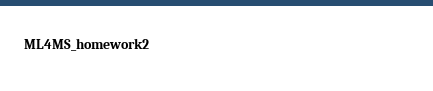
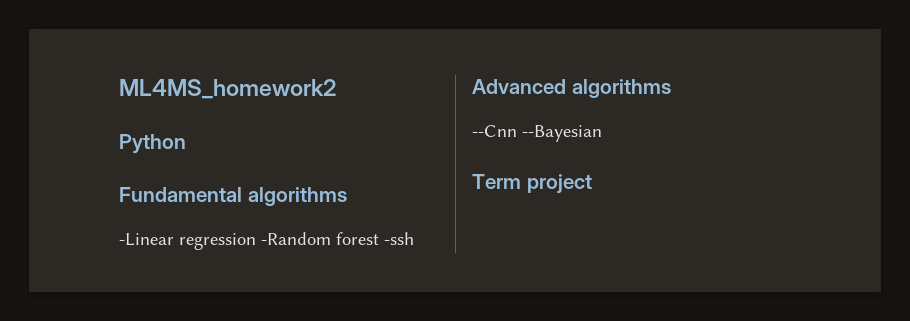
(149, 44) none -> [119,134,186,154] [119,187,347,206] [119,232,414,250] [472,79,671,98] [472,125,602,142] [472,174,592,194] // Python // Fundamental algorithms // -Linear regression -Random forest -ssh // Advanced algorithms // --Cnn --Bayesian // Term project

